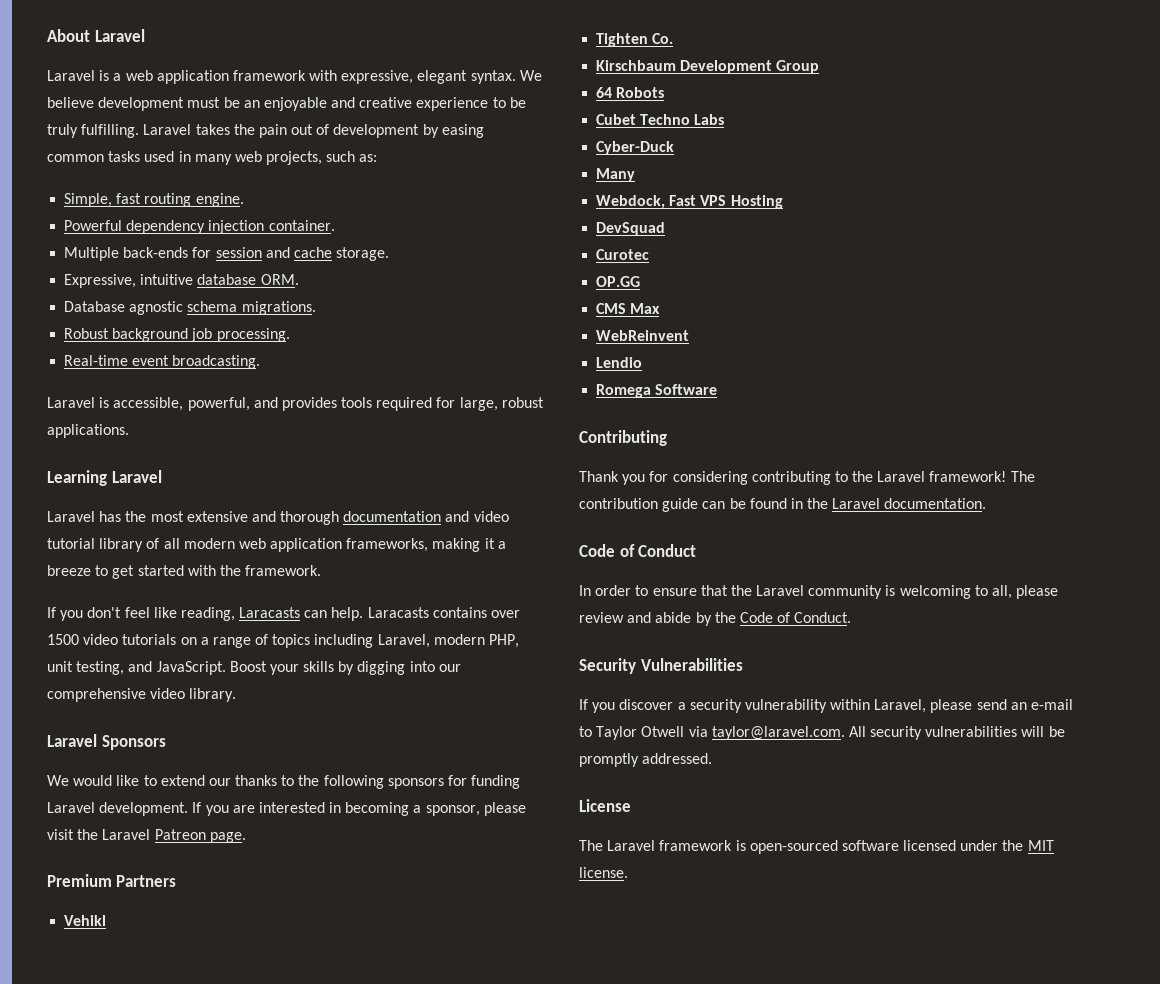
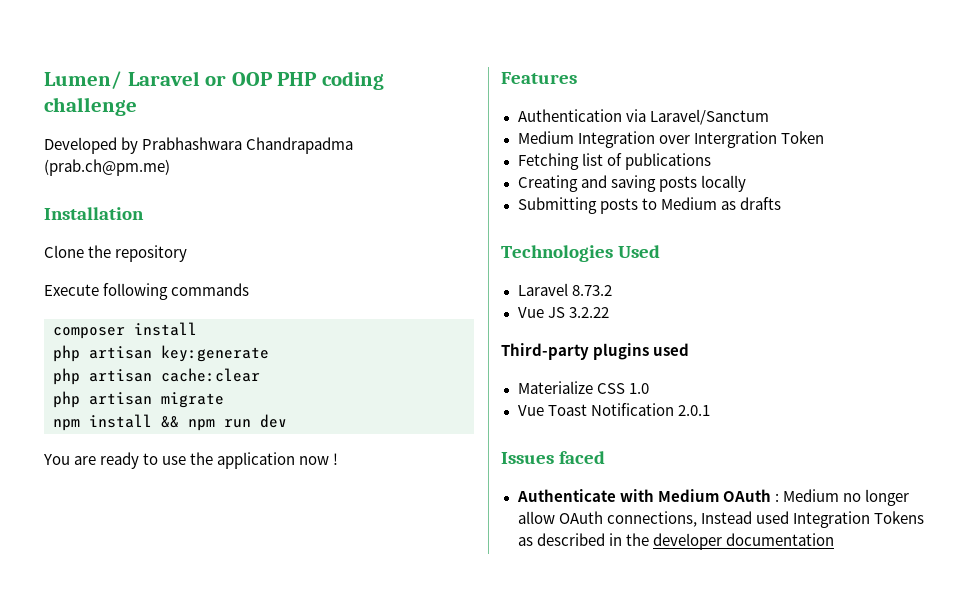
[47,29,145,42] [47,70,542,84] [47,97,526,111] [47,124,484,138] [47,151,378,165] [64,193,244,207] [64,220,335,234] [64,247,390,261] [64,274,299,288] [64,301,316,315] [64,328,290,342] [64,355,261,369] [47,397,544,411] [47,424,129,438] [47,470,162,486] [47,511,509,525] [47,538,506,552] [47,565,322,579] [47,607,521,621] [47,634,520,648] [47,661,461,675] [47,688,237,702] [47,734,166,750] [47,775,521,789] [47,802,526,816] [47,829,246,843] [47,874,177,887] [64,915,107,926] [596,33,674,47] [596,60,820,74] [596,87,665,98] [596,114,725,125] [596,141,675,155] [596,168,636,182] [596,195,783,209] [596,222,666,236] [596,249,650,260] [596,276,641,287] [596,303,661,314] [596,330,690,341] [596,357,643,368] [596,384,718,398] [579,430,667,446] [579,471,1035,485] [579,498,987,512] [579,544,697,557] [579,585,1059,599] [579,612,852,626] [579,658,743,674] [579,699,1074,713] [579,726,1065,740] [579,753,713,767] [579,799,631,812] [579,840,1054,854] [579,867,628,878] About Laravel // Laravel is a web application framework with expressive, elegant syntax. We believe development must be an enjoyable and creative experience to be truly fulfilling. Laravel takes the pain out of development by easing common tasks used in many web projects, such as: // Simple, fast routing engine. // Powerful dependency injection container. // Multiple back-ends for session and cache storage. // Expressive, intuitive database ORM. // Database agnostic schema migrations. // Robust background job processing. // Real-time event broadcasting. // Laravel is accessible, powerful, and provides tools required for large, robust applications. // Learning Laravel // Laravel has the most extensive and thorough documentation and video tutorial library of all modern web application frameworks, making it a breeze to get started with the framework. // If you don't feel like reading, Laracasts can help. Laracasts contains over 1500 video tutorials on a range of topics including Laravel, modern PHP, unit testing, and JavaScript. Boost your skills by digging into our comprehensive video library. // Laravel Sponsors // We would like to extend our thanks to the following sponsors for funding Laravel development. If you are interested in becoming a sponsor, please visit the Laravel Patreon page. // Premium Partners // Vehikl // Tighten Co. // Kirschbaum Development Group // 64 Robots // Cubet Techno Labs // Cyber-Duck // Many // Webdock, Fast VPS Hosting // DevSquad // Curotec // OP.GG // CMS Max // WebReinvent // Lendio // Romega Software // Contributing // Thank you for considering contributing to the Laravel framework! The contribution guide can be found in the Laravel documentation. // Code of Conduct // In order to ensure that the Laravel community is welcoming to all, please review and abide by the Code of Conduct. // Security Vulnerabilities // If you discover a security vulnerability within Laravel, please send an e-mail to Taylor Otwell via taylor@laravel.com. All security vulnerabilities will be promptly addressed. // License // The Laravel framework is open-sourced software licensed under the MIT license. -> [44,71,384,90] [44,97,137,116] [44,137,354,154] [44,159,170,176] [44,207,144,220] [44,245,188,262] [44,283,250,300] [53,322,197,339] [53,345,269,362] [53,368,260,385] [53,391,224,408] [53,414,287,431] [43,452,339,469] [501,72,577,84] [517,109,769,125] [517,131,824,148] [517,153,711,170] [517,175,746,192] [517,197,781,214] [501,245,661,262] [517,283,612,296] [517,307,609,318] [501,343,690,360] [517,381,649,394] [517,403,710,416] [501,451,606,464] [516,489,909,506] [517,511,924,528] [517,533,834,550] Lumen/ Laravel or OOP PHP coding challenge // Developed by Prabhashwara Chandrapadma (prab.ch@pm.me) // Installation // Clone the repository // Execute following commands // composer install // php artisan key:generate // php artisan cache:clear // php artisan migrate // npm install && npm run dev // You are ready to use the application now ! // Features // Authentication via Laravel/Sanctum // Medium Integration over Intergration Token // Fetching list of publications // Creating and saving posts locally // Submitting posts to Medium as drafts // Technologies Used // Laravel 8.73.2 // Vue JS 3.2.22 // Third-party plugins used // Materialize CSS 1.0 // Vue Toast Notification 2.0.1 // Issues faced // Authenticate with Medium OAuth : Medium no longer allow OAuth connections, Instead used Integration Tokens as described in the developer documentation

